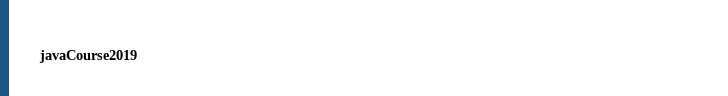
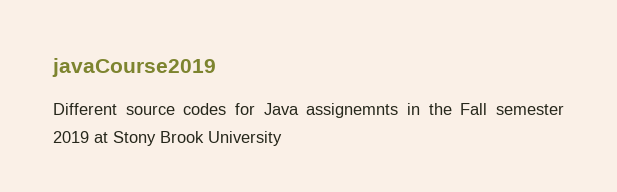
(137, 56) none -> [53,103,564,118] [53,131,282,146] // Different source codes for Java assignemnts in the Fall semester 2019 at Stony Brook University

